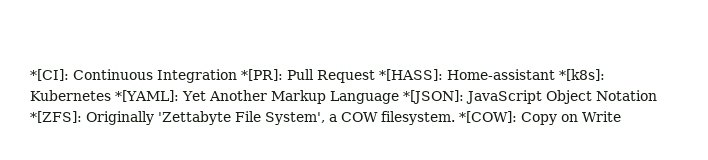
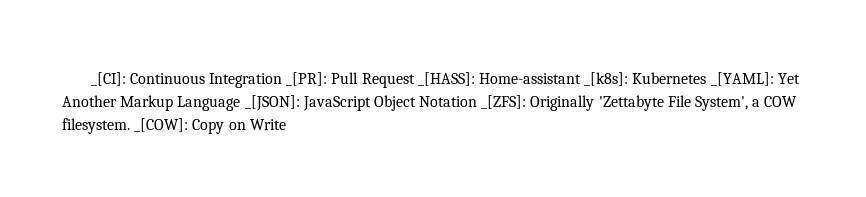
[30,69,69,81] *[CI]: -> [90,72,126,86] _[CI]:
[241,69,283,81] *[PR]: -> [286,72,328,86] _[PR]:
[379,69,605,81] [30,90,179,102] *[HASS]: Home-assistant *[k8s]: Kubernetes *[YAML]: -> [417,72,774,86] _[HASS]: Home-assistant _[k8s]: Kubernetes _[YAML]:
[402,90,464,104] *[JSON]: -> [244,95,300,111] _[JSON]:
[30,111,82,123] *[ZFS]: -> [481,95,527,109] _[ZFS]:
[459,111,517,123] *[COW]: -> [134,118,189,132] _[COW]:

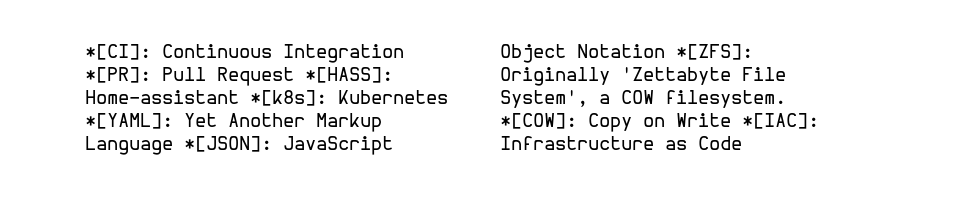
[90,72,126,86] _[CI]: -> [85,44,151,60] *[CI]:
[286,72,328,86] _[PR]: -> [85,67,151,83] *[PR]:
[417,72,774,86] _[HASS]: Home-assistant _[k8s]: Kubernetes _[YAML]: -> [305,67,393,83] [85,90,448,106] [85,113,173,129] *[HASS]: Home-assistant *[k8s]: Kubernetes *[YAML]:
[244,95,300,111] _[JSON]: -> [184,136,272,152] *[JSON]:
[481,95,527,109] _[ZFS]: -> [676,44,753,60] *[ZFS]:
[134,118,189,132] _[COW]: -> [500,113,577,129] *[COW]:
(286, 124) none -> [742,113,819,129] [500,136,742,150] *[IAC]: Infrastructure as Code

